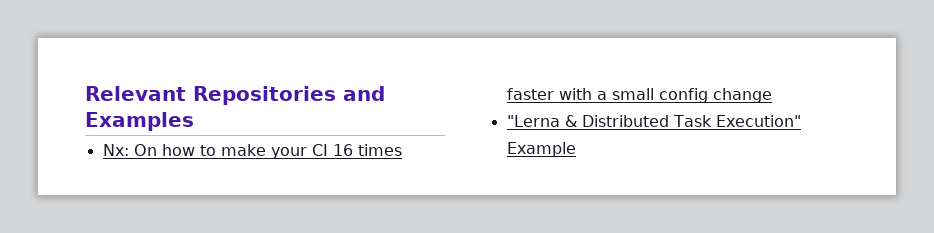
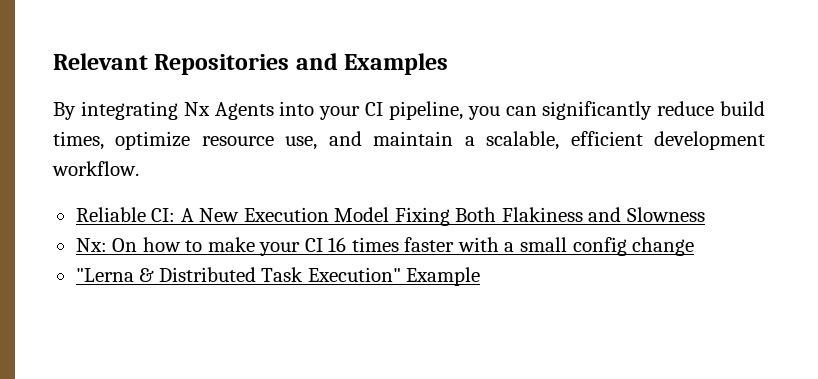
(194, 121) none -> [53,101,765,120] [53,131,766,150] [52,161,139,176] [75,207,705,226] // By integrating Nx Agents into your CI pipeline, you can significantly reduce build times, optimize resource use, and maintain a scalable, efficient development workflow. // Reliable CI: A New Execution Model Fixing Both Flakiness and Slowness

